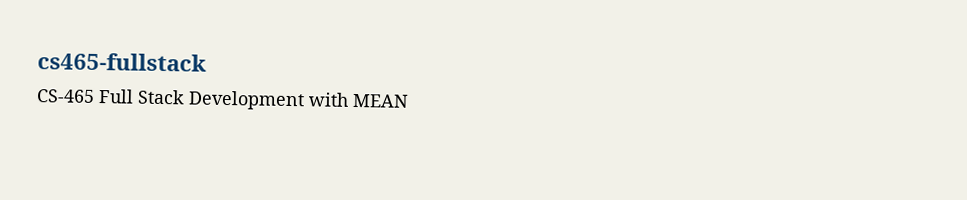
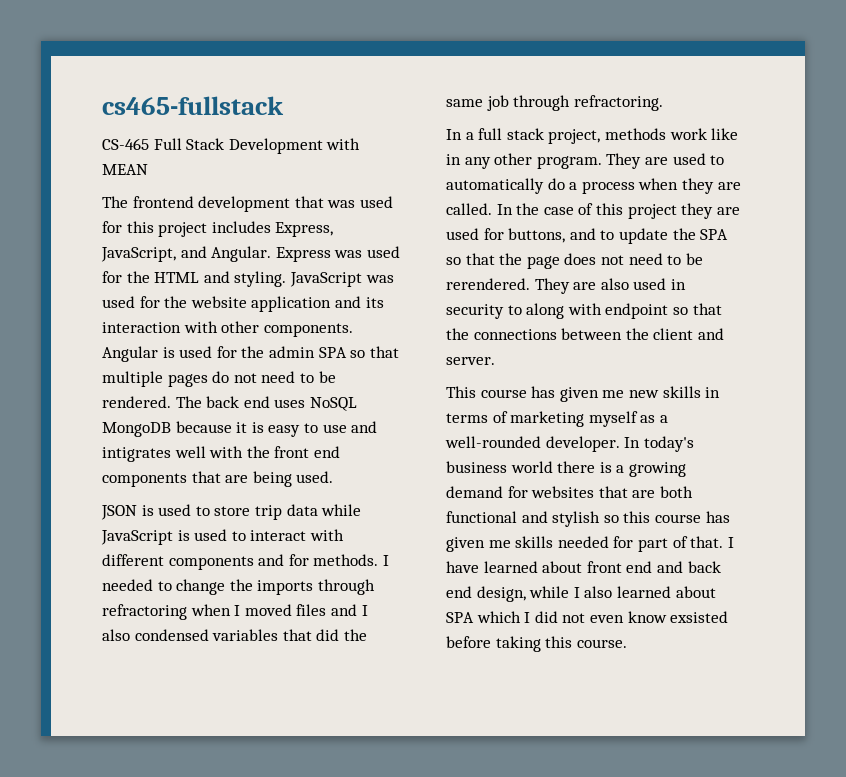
(409, 100) none -> [102,196,393,212] [102,221,334,237] [101,246,400,262] [102,271,394,287] [102,296,384,312] [102,321,353,337] [102,346,399,362] [102,371,336,387] [102,396,357,411] [102,421,378,437] [102,446,340,462] [102,471,334,487] [101,504,362,520] [101,529,344,545] [102,554,389,570] [102,579,375,595] [102,604,368,620] [102,629,367,641] [446,95,663,111] [446,128,739,144] [446,153,725,169] [446,178,741,194] [446,203,740,219] [446,228,729,244] [446,253,703,269] [446,278,686,294] [446,303,722,319] [446,328,724,340] [446,357,495,365] [446,386,721,402] [446,411,668,427] [445,436,694,452] [446,461,686,477] [446,486,693,498] [446,511,730,527] [446,536,734,552] [446,561,721,573] [446,586,716,602] [446,611,729,623] [446,636,627,652] // The frontend development that was used for this project includes Express, JavaScript, and Angular. Express was used for the HTML and styling. JavaScript was used for the website application and its interaction with other components. Angular is used for the admin SPA so that multiple pages do not need to be rendered. The back end uses NoSQL MongoDB because it is easy to use and intigrates well with the front end components that are being used. // JSON is used to store trip data while JavaScript is used to interact with different components and for methods. I needed to change the imports through refractoring when I moved files and I also condensed variables that did the same job through refractoring. // In a full stack project, methods work like in any other program. They are used to automatically do a process when they are called. In the case of this project they are used for buttons, and to update the SPA so that the page does not need to be rerendered. They are also used in security to along with endpoint so that the connections between the client and server. // This course has given me new skills in terms of marketing myself as a well-rounded developer. In today's business world there is a growing demand for websites that are both functional and stylish so this course has given me skills needed for part of that. I have learned about front end and back end design, while I also learned about SPA which I did not even know exsisted before taking this course.

